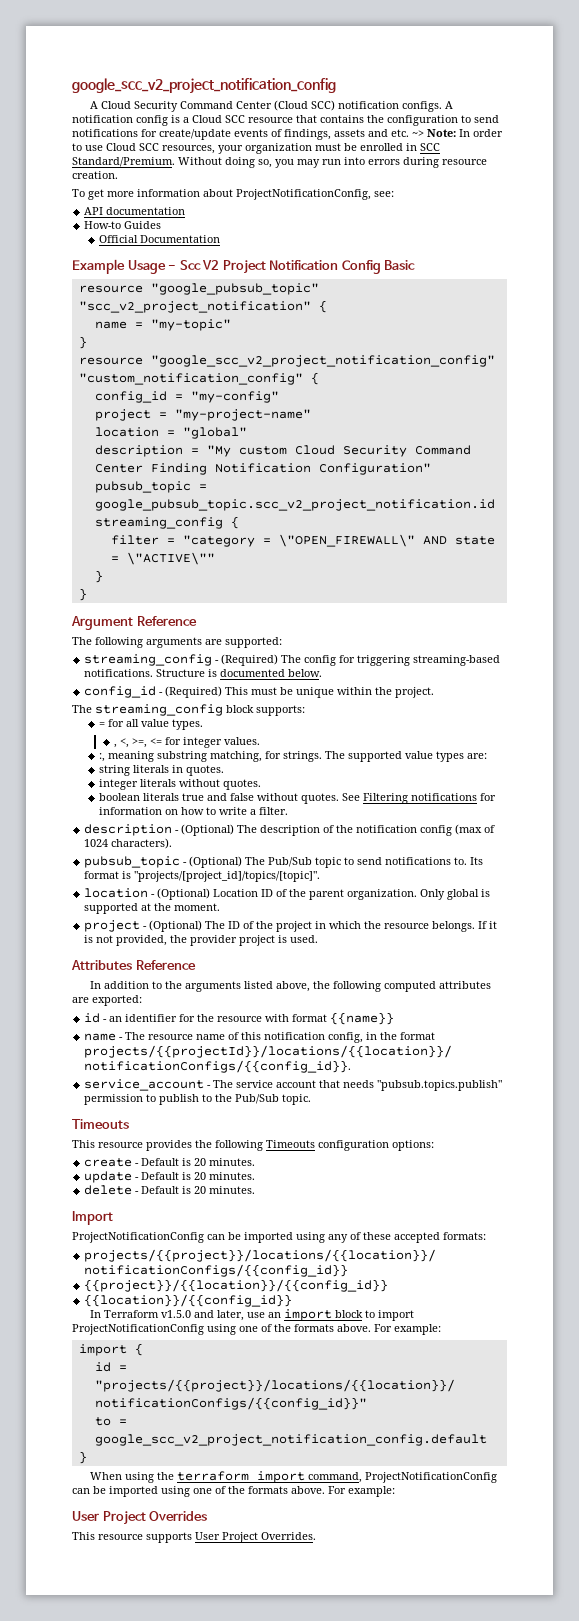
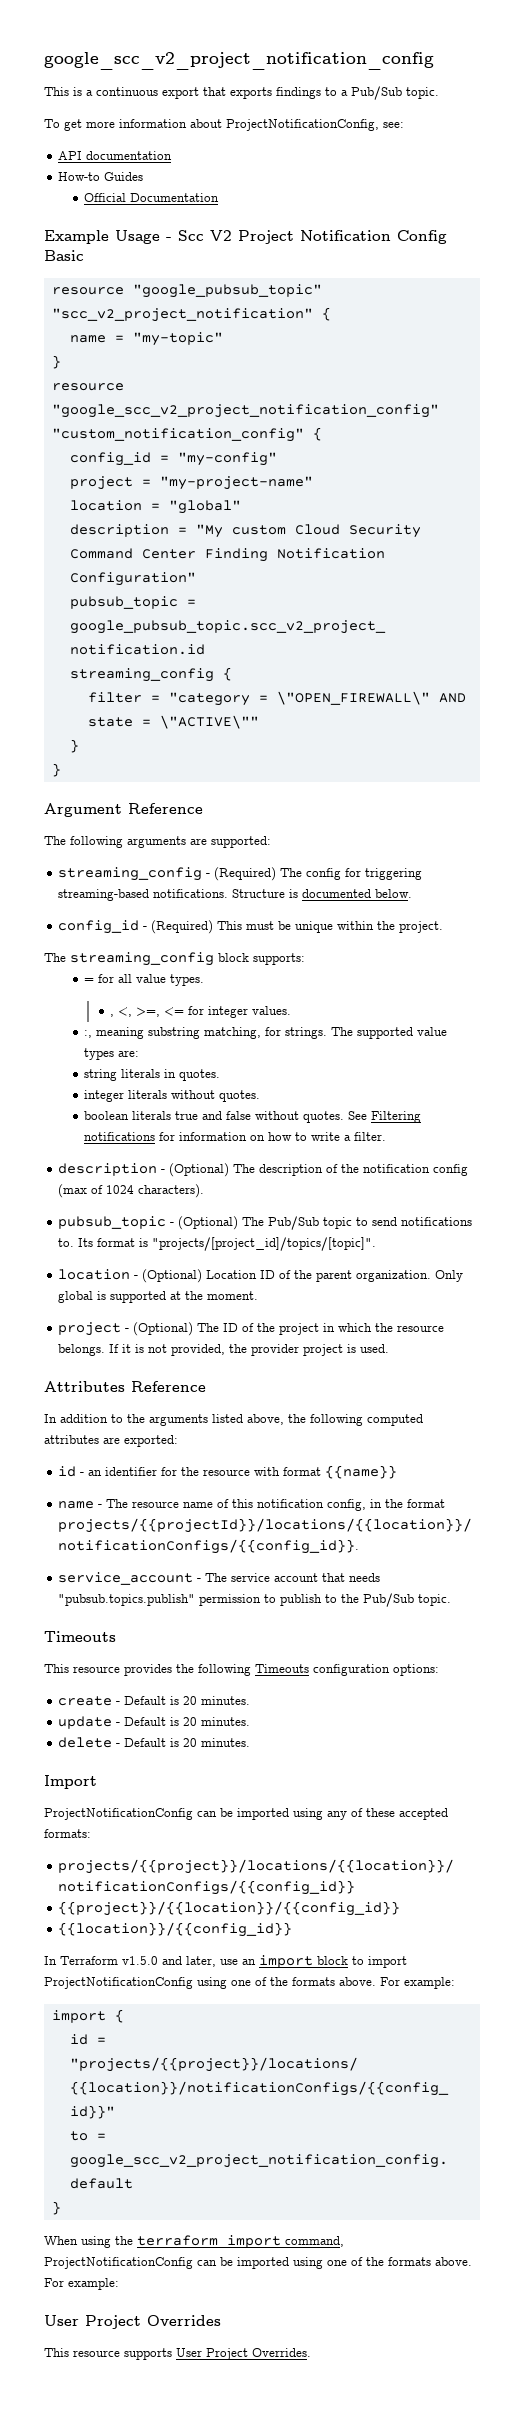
[89,100,453,112] [72,115,499,126] [72,129,503,140] [72,143,440,154] [72,157,487,168] [72,171,118,179] A Cloud Security Command Center (Cloud SCC) notification configs. A notification config is a Cloud SCC resource that contains the configuration to send notifications for create/update events of findings, assets and etc. ~> Note: In order to use Cloud SCC resources, your organization must be enrolled in SCC Standard/Premium. Without doing so, you may run into errors during resource creation. -> [44,86,439,100] This is a continuous export that exports findings to a Pub/Sub topic.

